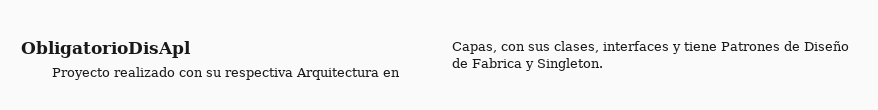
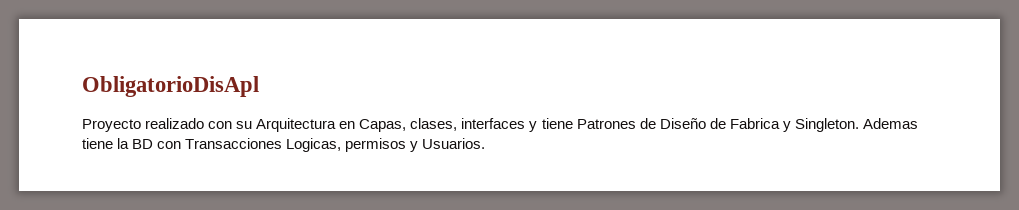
[224,68,293,80] respectiva -> (253, 125) none
[501,44,550,51] con sus -> (407, 125) none
(603, 64) none -> [862,118,918,129] [82,138,486,152] Ademas tiene la BD con Transacciones Logicas, permisos y Usuarios.

